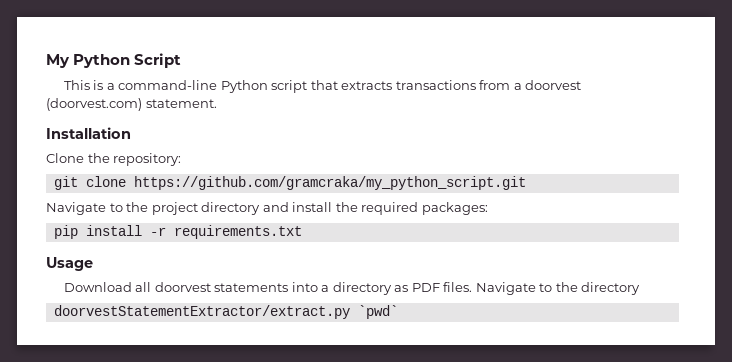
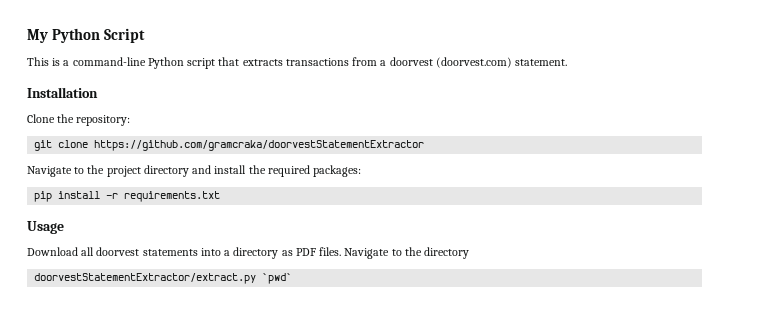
[133,176,526,190] https://github.com/gramcraka/my_python_script.git -> [94,140,425,151] https://github.com/gramcraka/doorvestStatementExtractor

